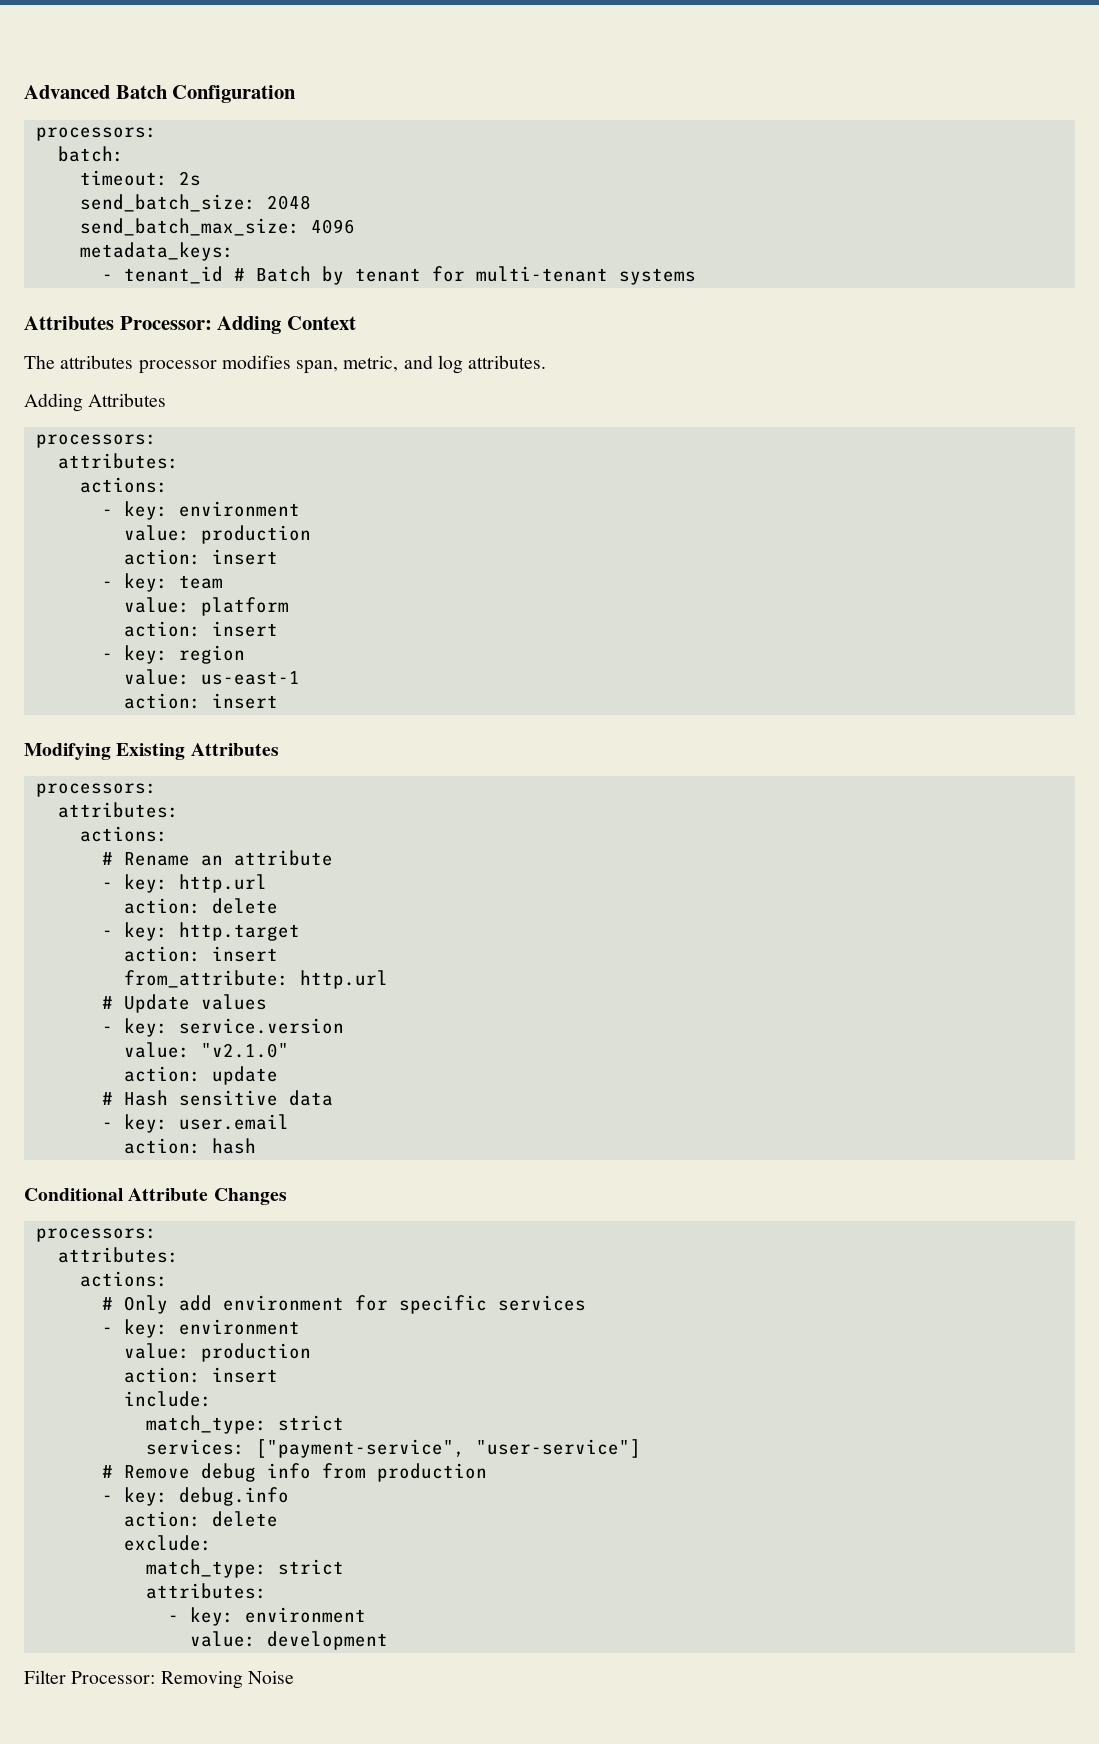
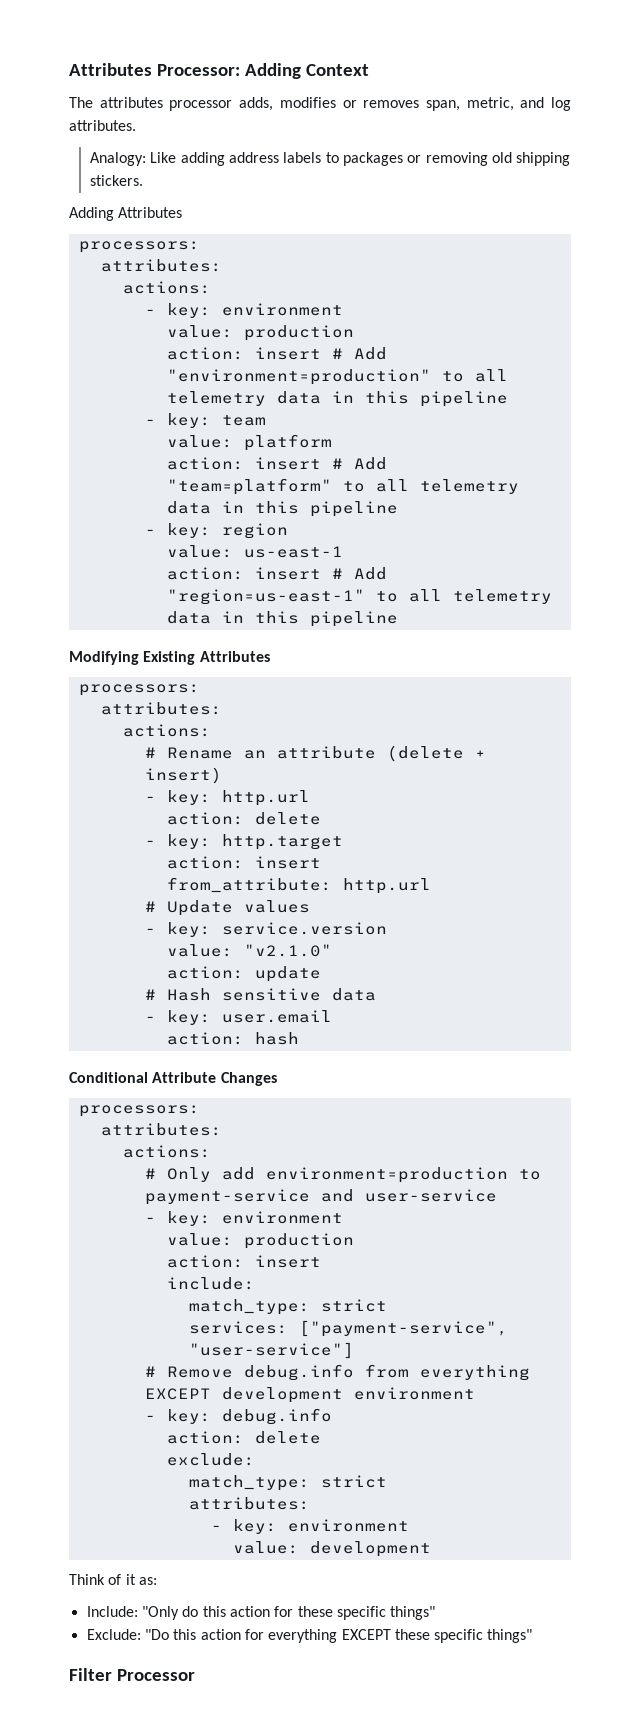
[24,85,297,103] [35,127,157,141] [57,146,124,162] [79,170,201,186] [79,194,311,212] [79,218,355,236] [79,242,234,261] [101,266,696,285] Advanced Batch Configuration // processors: // batch: // timeout: 2s // send_batch_size: 2048 // send_batch_max_size: 4096 // metadata_keys: // - tenant_id # Batch by tenant for multi-tenant systems // -> (69, 69) none
[221,355,291,369] modifies -> [239,97,420,111] adds, modifies or removes
(547, 362) none -> [90,152,571,166] [90,175,144,186] // Analogy: Like adding address labels to packages or removing old shipping stickers.
(278, 557) none -> [331,347,387,360] [166,369,508,385] [166,391,508,407] # Add "environment=production" to all telemetry data in this pipeline
(278, 629) none -> [331,457,387,470] [166,478,519,495] [166,501,398,517] # Add "team=platform" to all telemetry data in this pipeline
(278, 701) none -> [331,567,387,580] [166,589,552,605] [166,611,398,627] # Add "region=us-east-1" to all telemetry data in this pipeline
(333, 858) none -> [386,745,486,762] [144,767,222,784] (delete + insert)
[222,1295,586,1314] environment for specific services -> [265,1167,541,1183] [144,1189,497,1205] environment=production to payment-service and user-service
[200,1463,487,1482] debug info from production -> [243,1364,530,1381] [144,1387,475,1403] debug.info from everything EXCEPT development environment
[24,1670,294,1689] Filter Processor: Removing Noise -> [69,1574,157,1585] [86,1606,436,1620] [86,1629,533,1643] [69,1668,195,1681] Think of it as: // Include: "Only do this action for these specific things" // Exclude: "Do this action for everything EXCEPT these specific things" // Filter Processor

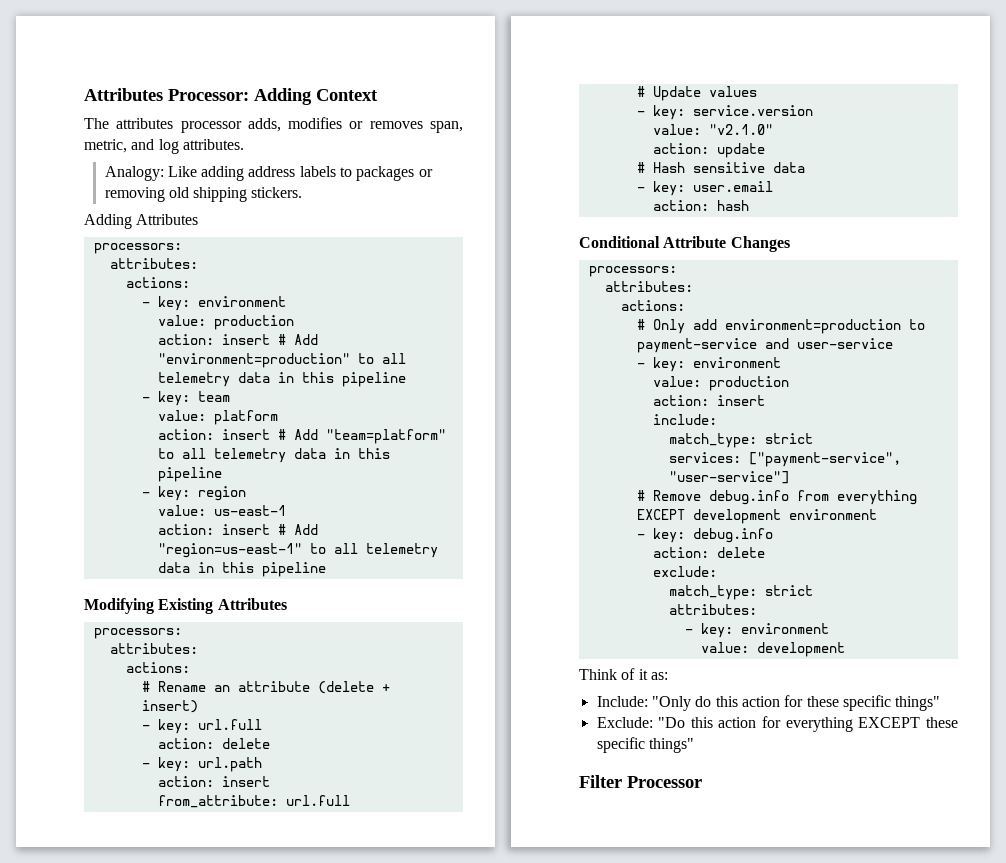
[221,790,310,806] http.url -> [197,719,262,730] url.full
[221,834,343,850] http.target -> [197,757,262,772] url.path
[342,878,431,894] http.url -> [285,795,350,806] url.full

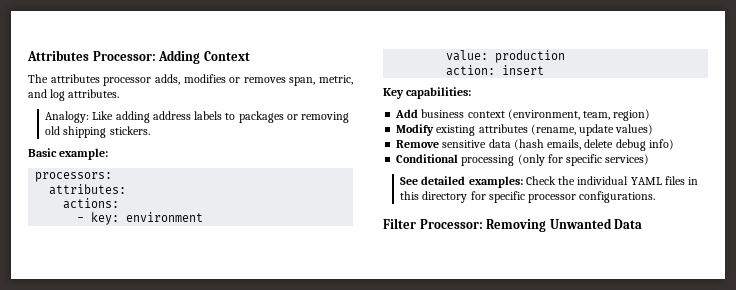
[84,214,199,229] Adding Attributes -> [28,148,109,160] Basic example:
[277,334,318,345] [157,353,406,368] [157,372,406,387] [141,391,230,406] [157,410,278,425] [157,429,446,444] [157,448,390,463] [157,467,222,482] [141,486,246,501] [157,505,286,516] [157,524,318,535] [157,543,438,558] [157,562,326,577] [84,598,287,614] [93,628,182,639] [109,643,198,654] [125,662,190,673] [141,681,390,694] [141,700,198,713] [141,719,262,734] [157,738,270,749] [141,757,262,772] [157,776,270,787] [157,795,350,808] [636,86,757,101] [636,105,813,120] [652,124,773,135] [652,143,765,158] [636,162,805,173] [636,181,773,196] [652,200,749,211] [579,236,790,252] [588,266,677,277] [604,281,693,292] [620,300,685,311] [636,319,925,334] [636,338,893,353] [636,357,781,372] [652,376,789,391] [652,395,765,406] [652,414,717,425] [668,433,813,448] [668,452,901,467] [668,471,789,484] [636,490,917,505] [636,509,877,524] [636,528,773,543] [652,547,765,558] [652,566,717,577] [668,585,813,600] [668,604,757,615] [684,623,829,638] [700,642,845,657] [579,668,668,680] [596,695,941,711] [596,716,958,732] [596,737,694,753] [579,775,702,788] # Add "environment=production" to all telemetry data in this pipeline // - key: team // value: platform // action: insert # Add "team=platform" to all telemetry data in this pipeline // - key: region // value: us-east-1 // action: insert # Add "region=us-east-1" to all telemetry data in this pipeline // Modifying Existing Attributes // processors: // attributes: // actions: // # Rename an attribute (delete + insert) // - key: url.full // action: delete // - key: url.path // action: insert // from_attribute: url.full // # Update values // - key: service.version // value: "v2.1.0" // action: update // # Hash sensitive data // - key: user.email // action: hash // Conditional Attribute Changes // processors: // attributes: // actions: // # Only add environment=production to payment-service and user-service // - key: environment // value: production // action: insert // include: // match_type: strict // services: ["payment-service", "user-service"] // # Remove debug.info from everything EXCEPT development environment // - key: debug.info // action: delete // exclude: // match_type: strict // attributes: // - key: environment // value: development // Think of it as: // Include: "Only do this action for these specific things" // Exclude: "Do this action for everything EXCEPT these specific things" // Filter Processor -> [383,87,472,99] [395,109,651,121] [396,124,654,136] [396,139,674,151] [396,154,650,166] [400,176,699,188] [400,191,656,203] [383,218,643,232] // Key capabilities: // Add business context (environment, team, region) // Modify existing attributes (rename, update values) // Remove sensitive data (hash emails, delete debug info) // Conditional processing (only for specific services) // See detailed examples: Check the individual YAML files in this directory for specific processor configurations. // Filter Processor: Removing Unwanted Data

